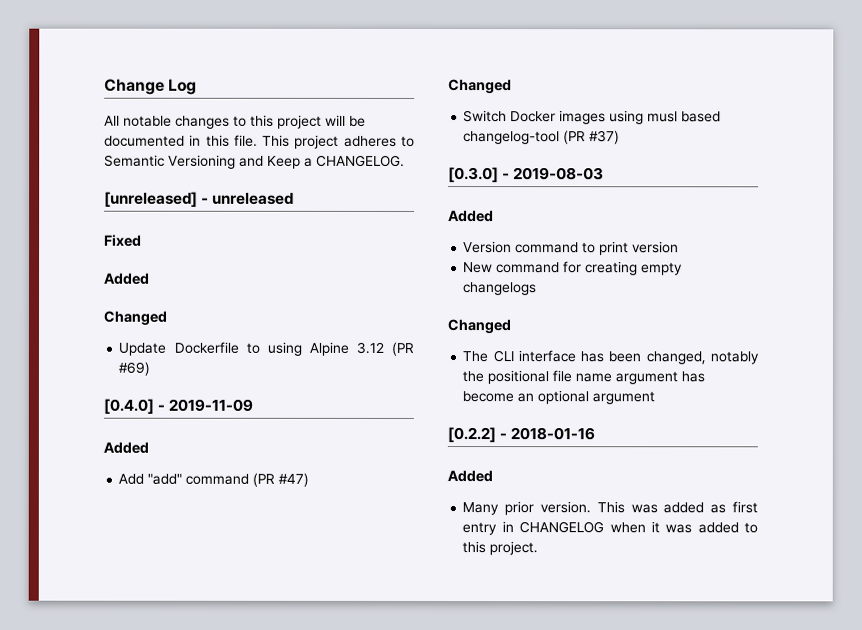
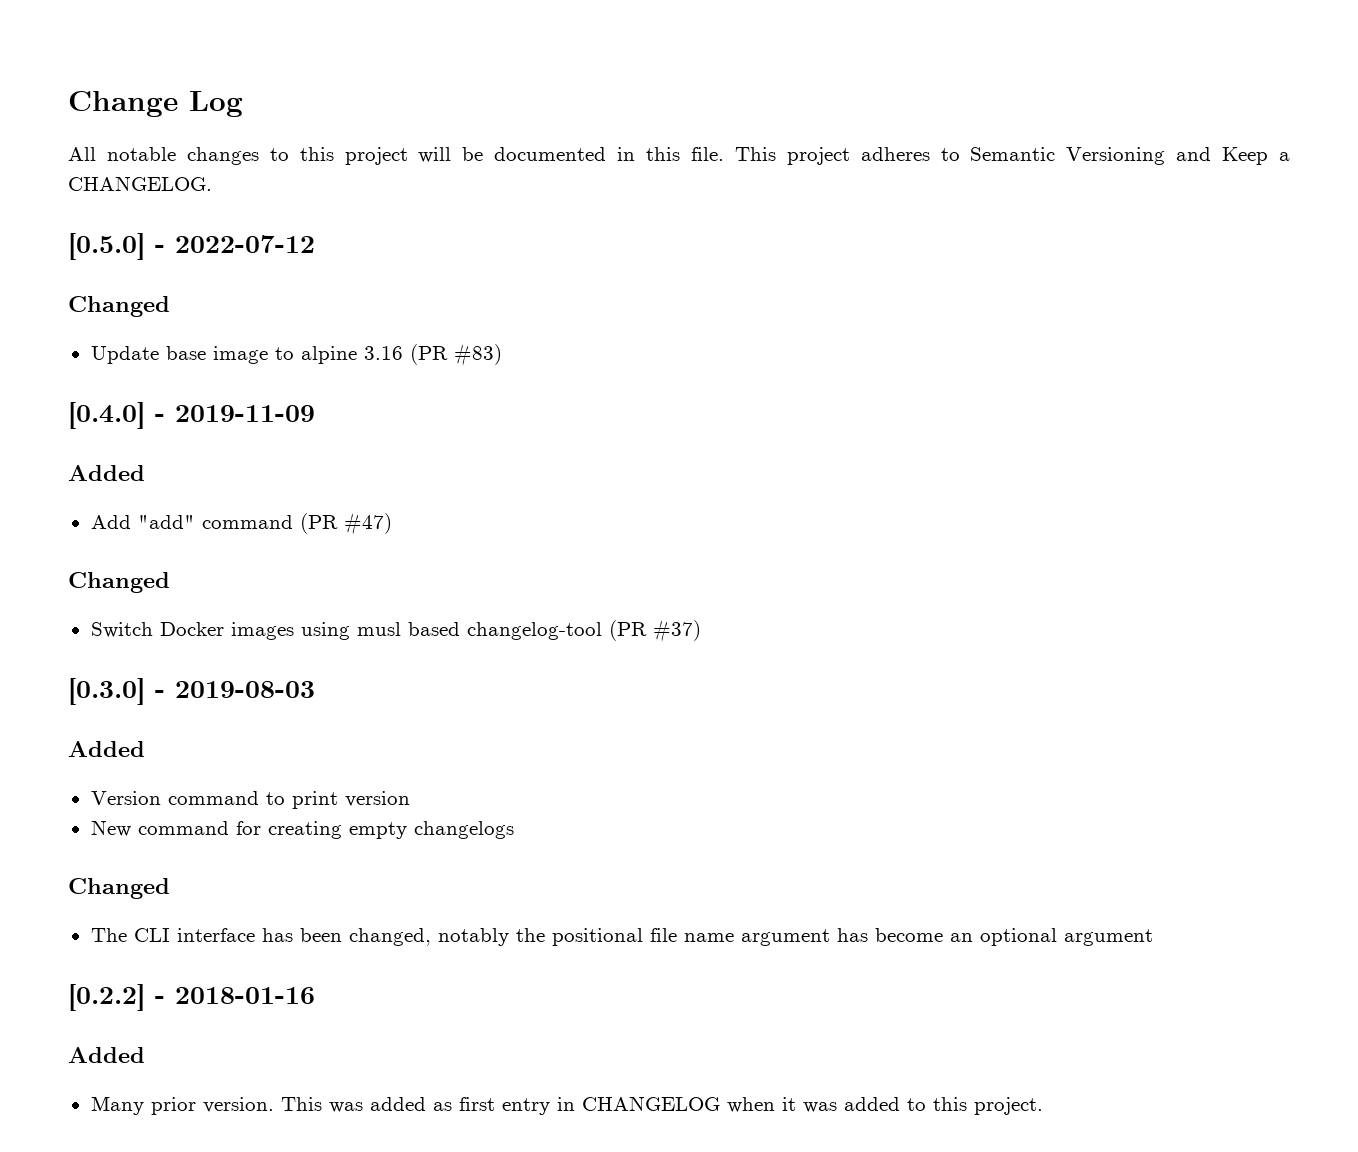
[104,191,295,208] [104,234,142,247] [104,272,150,285] [103,310,168,326] [118,341,414,356] [118,361,151,376] [unreleased] - unreleased // Fixed // Added // Changed // Update Dockerfile to using Alpine 3.12 (PR #69) -> [68,233,315,260] [68,296,170,317] [90,343,502,366] [0.5.0] - 2022-07-12 // Changed // Update base image to alpine 3.16 (PR #83)

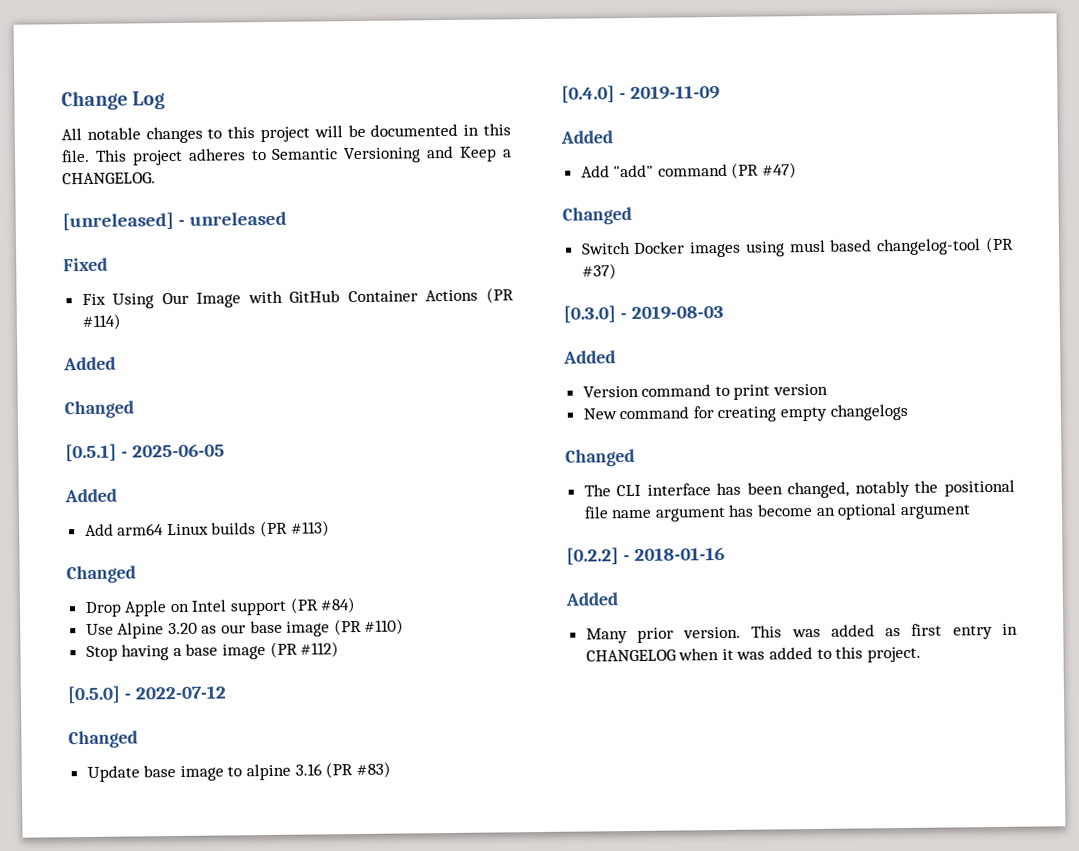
(212, 183) none -> [62,211,287,231] [63,257,108,272] [81,287,515,309] [81,313,121,331] [63,356,116,371] [64,400,134,419] [65,443,225,462] [64,488,117,503] [84,520,330,538] [66,565,136,584] [84,597,357,618] [85,618,405,639] [85,641,340,662] // [unreleased] - unreleased // Fixed // Fix Using Our Image with GitHub Container Actions (PR #114) // Added // Changed // [0.5.1] - 2025-06-05 // Added // Add arm64 Linux builds (PR #113) // Changed // Drop Apple on Intel support (PR #84) // Use Alpine 3.20 as our base image (PR #110) // Stop having a base image (PR #112)

